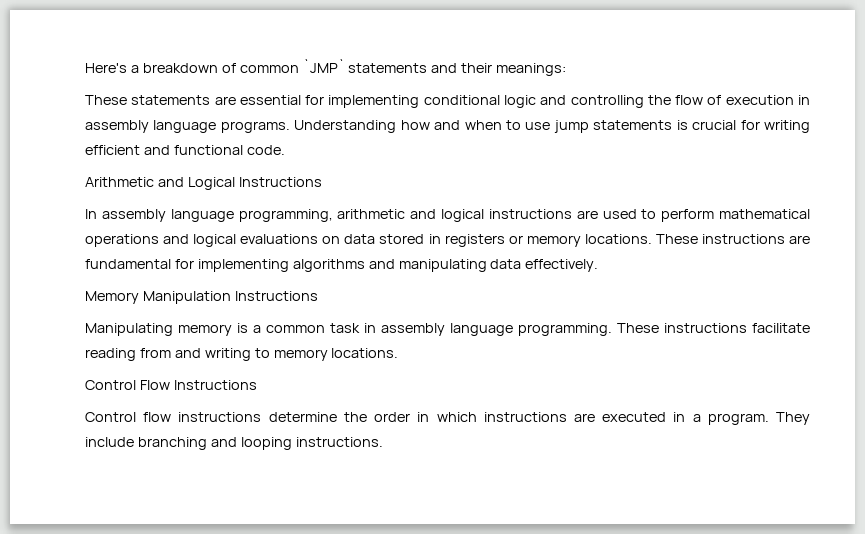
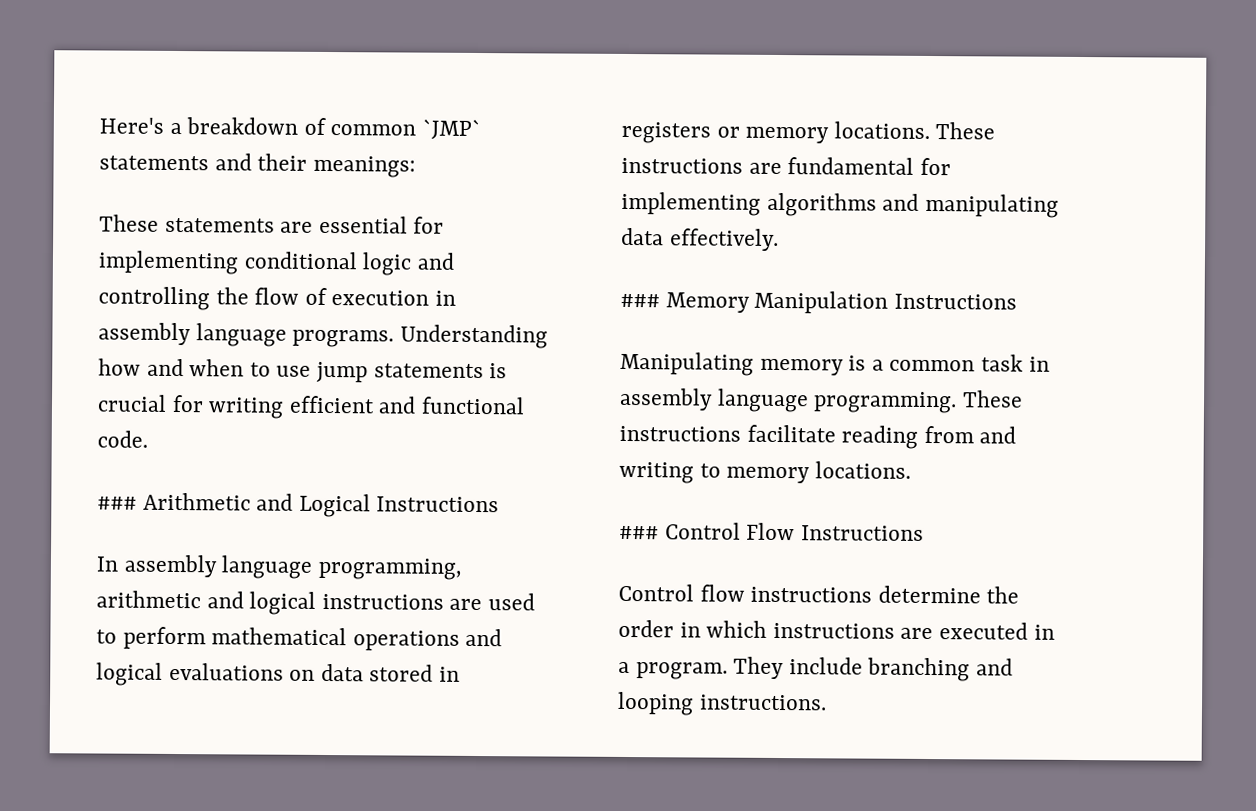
(285, 150) none -> [97,496,137,510] ###
(599, 265) none -> [620,293,660,308] ###
(399, 353) none -> [619,525,659,540] ###

